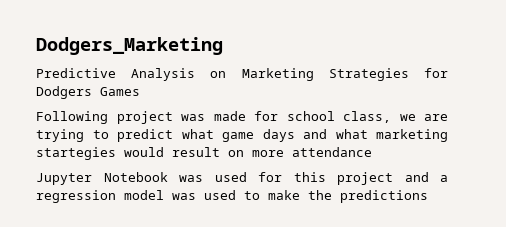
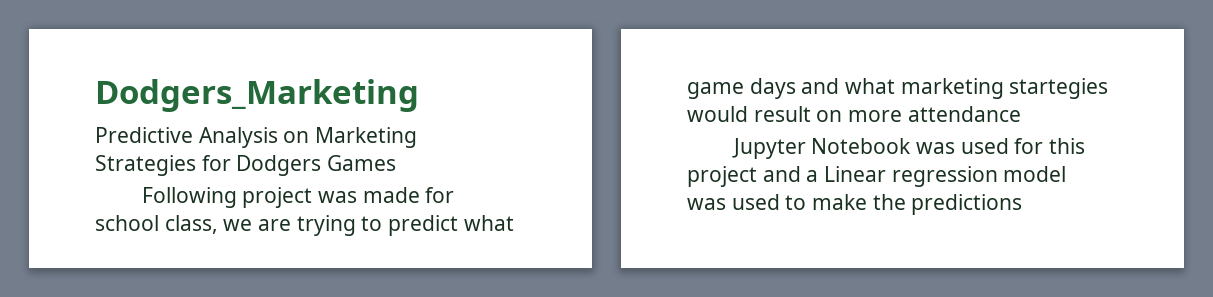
(448, 178) none -> [824,166,887,182] Linear

